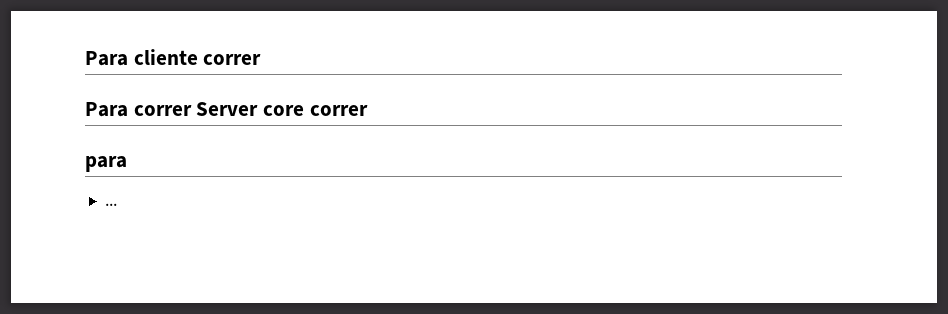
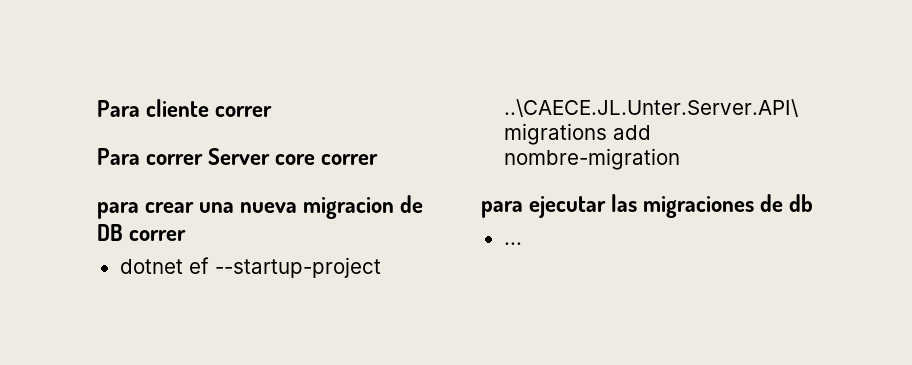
(127, 164) none -> [145,195,424,219] [97,224,187,241] [119,257,381,278] [503,99,798,117] [503,123,651,145] [503,148,680,170] [481,194,814,218] crear una nueva migracion de DB correr // dotnet ef --startup-project ..\CAECE.JL.Unter.Server.API\ migrations add nombre-migration // para ejecutar las migraciones de db

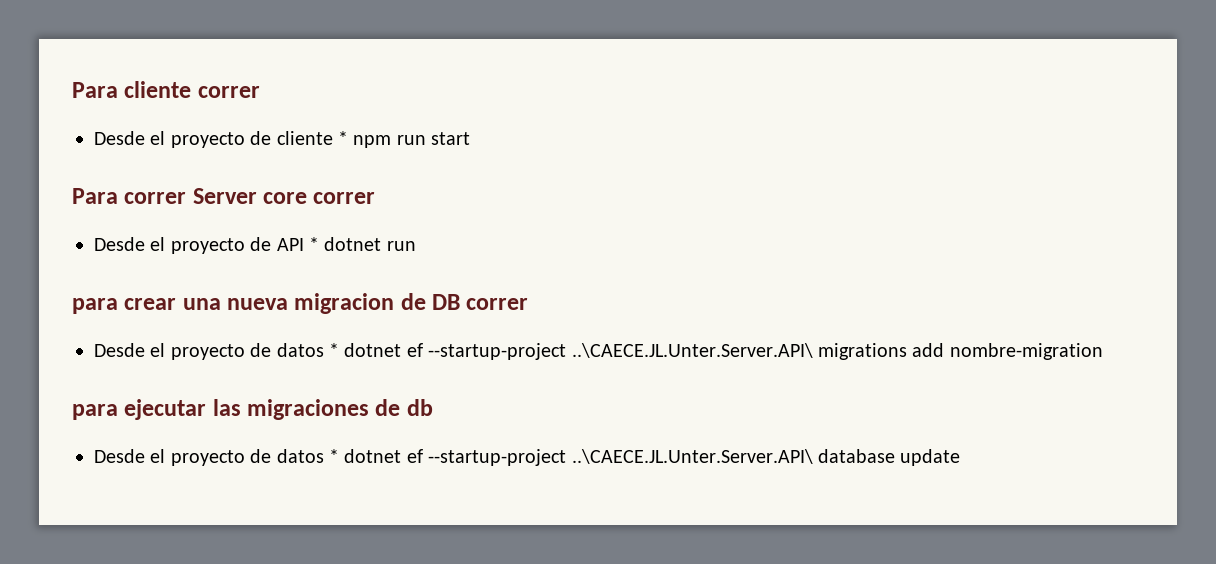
(273, 111) none -> [94,131,471,148] // Desde el proyecto de cliente * npm run start
(379, 159) none -> [94,237,416,254] // Desde el proyecto de API * dotnet run
(187, 235) none -> [94,343,339,360] Desde el proyecto de datos *
[503,242,522,245] ... -> [94,449,961,466] Desde el proyecto de datos * dotnet ef --startup-project ..\CAECE.JL.Unter.Server.API\ database update

